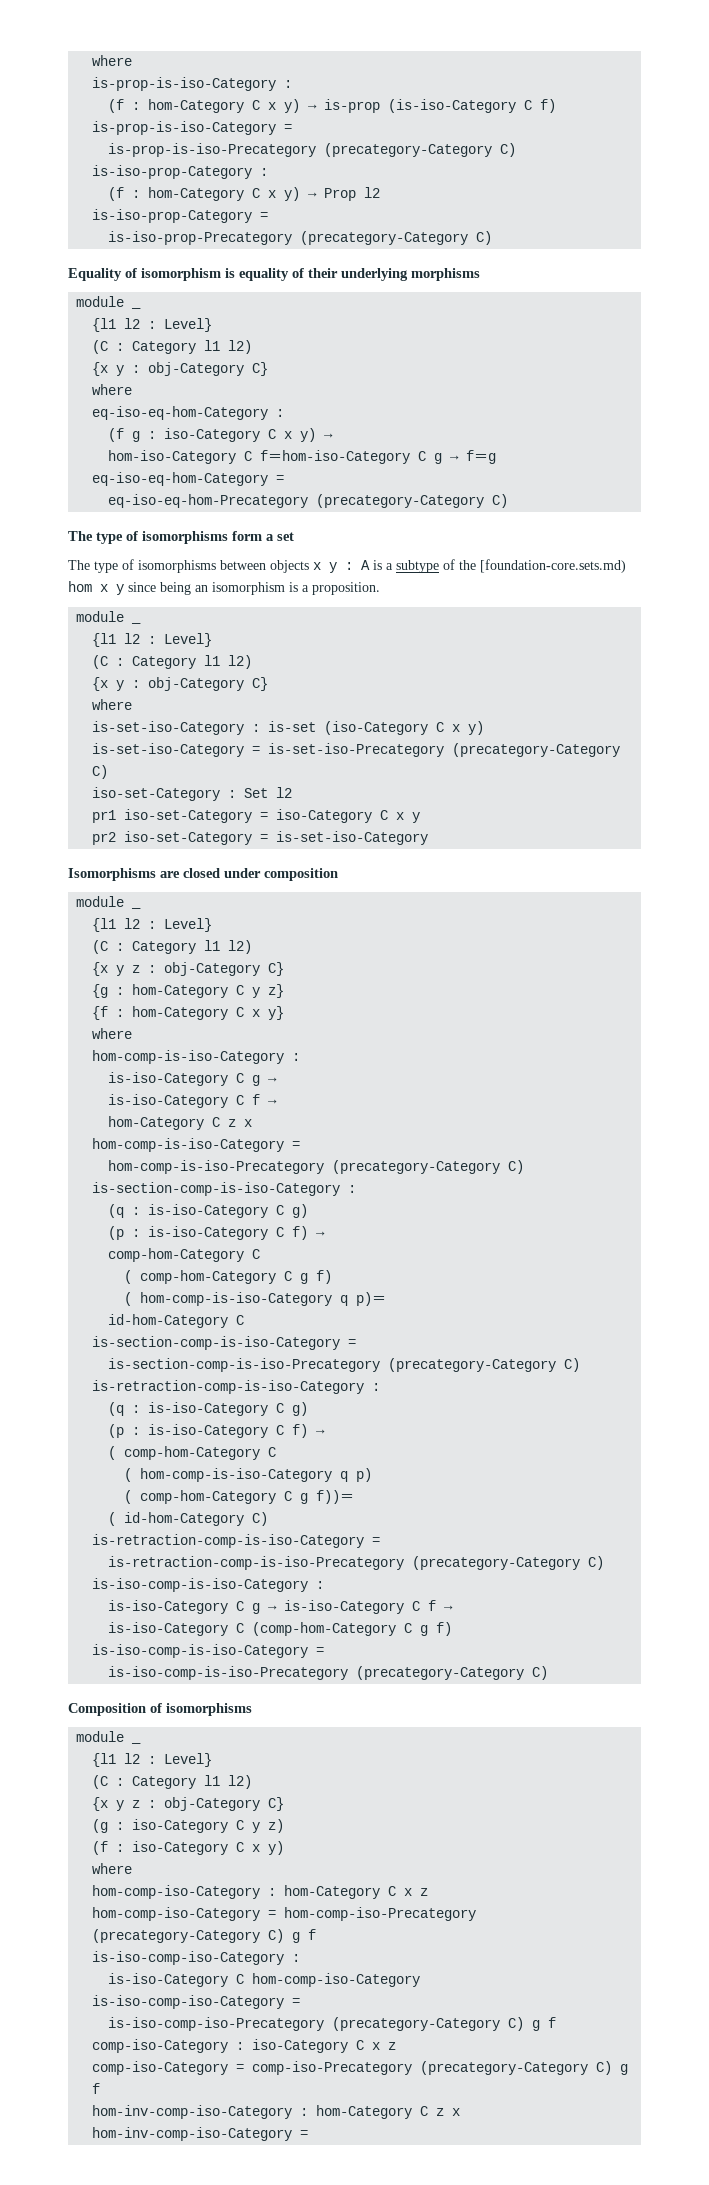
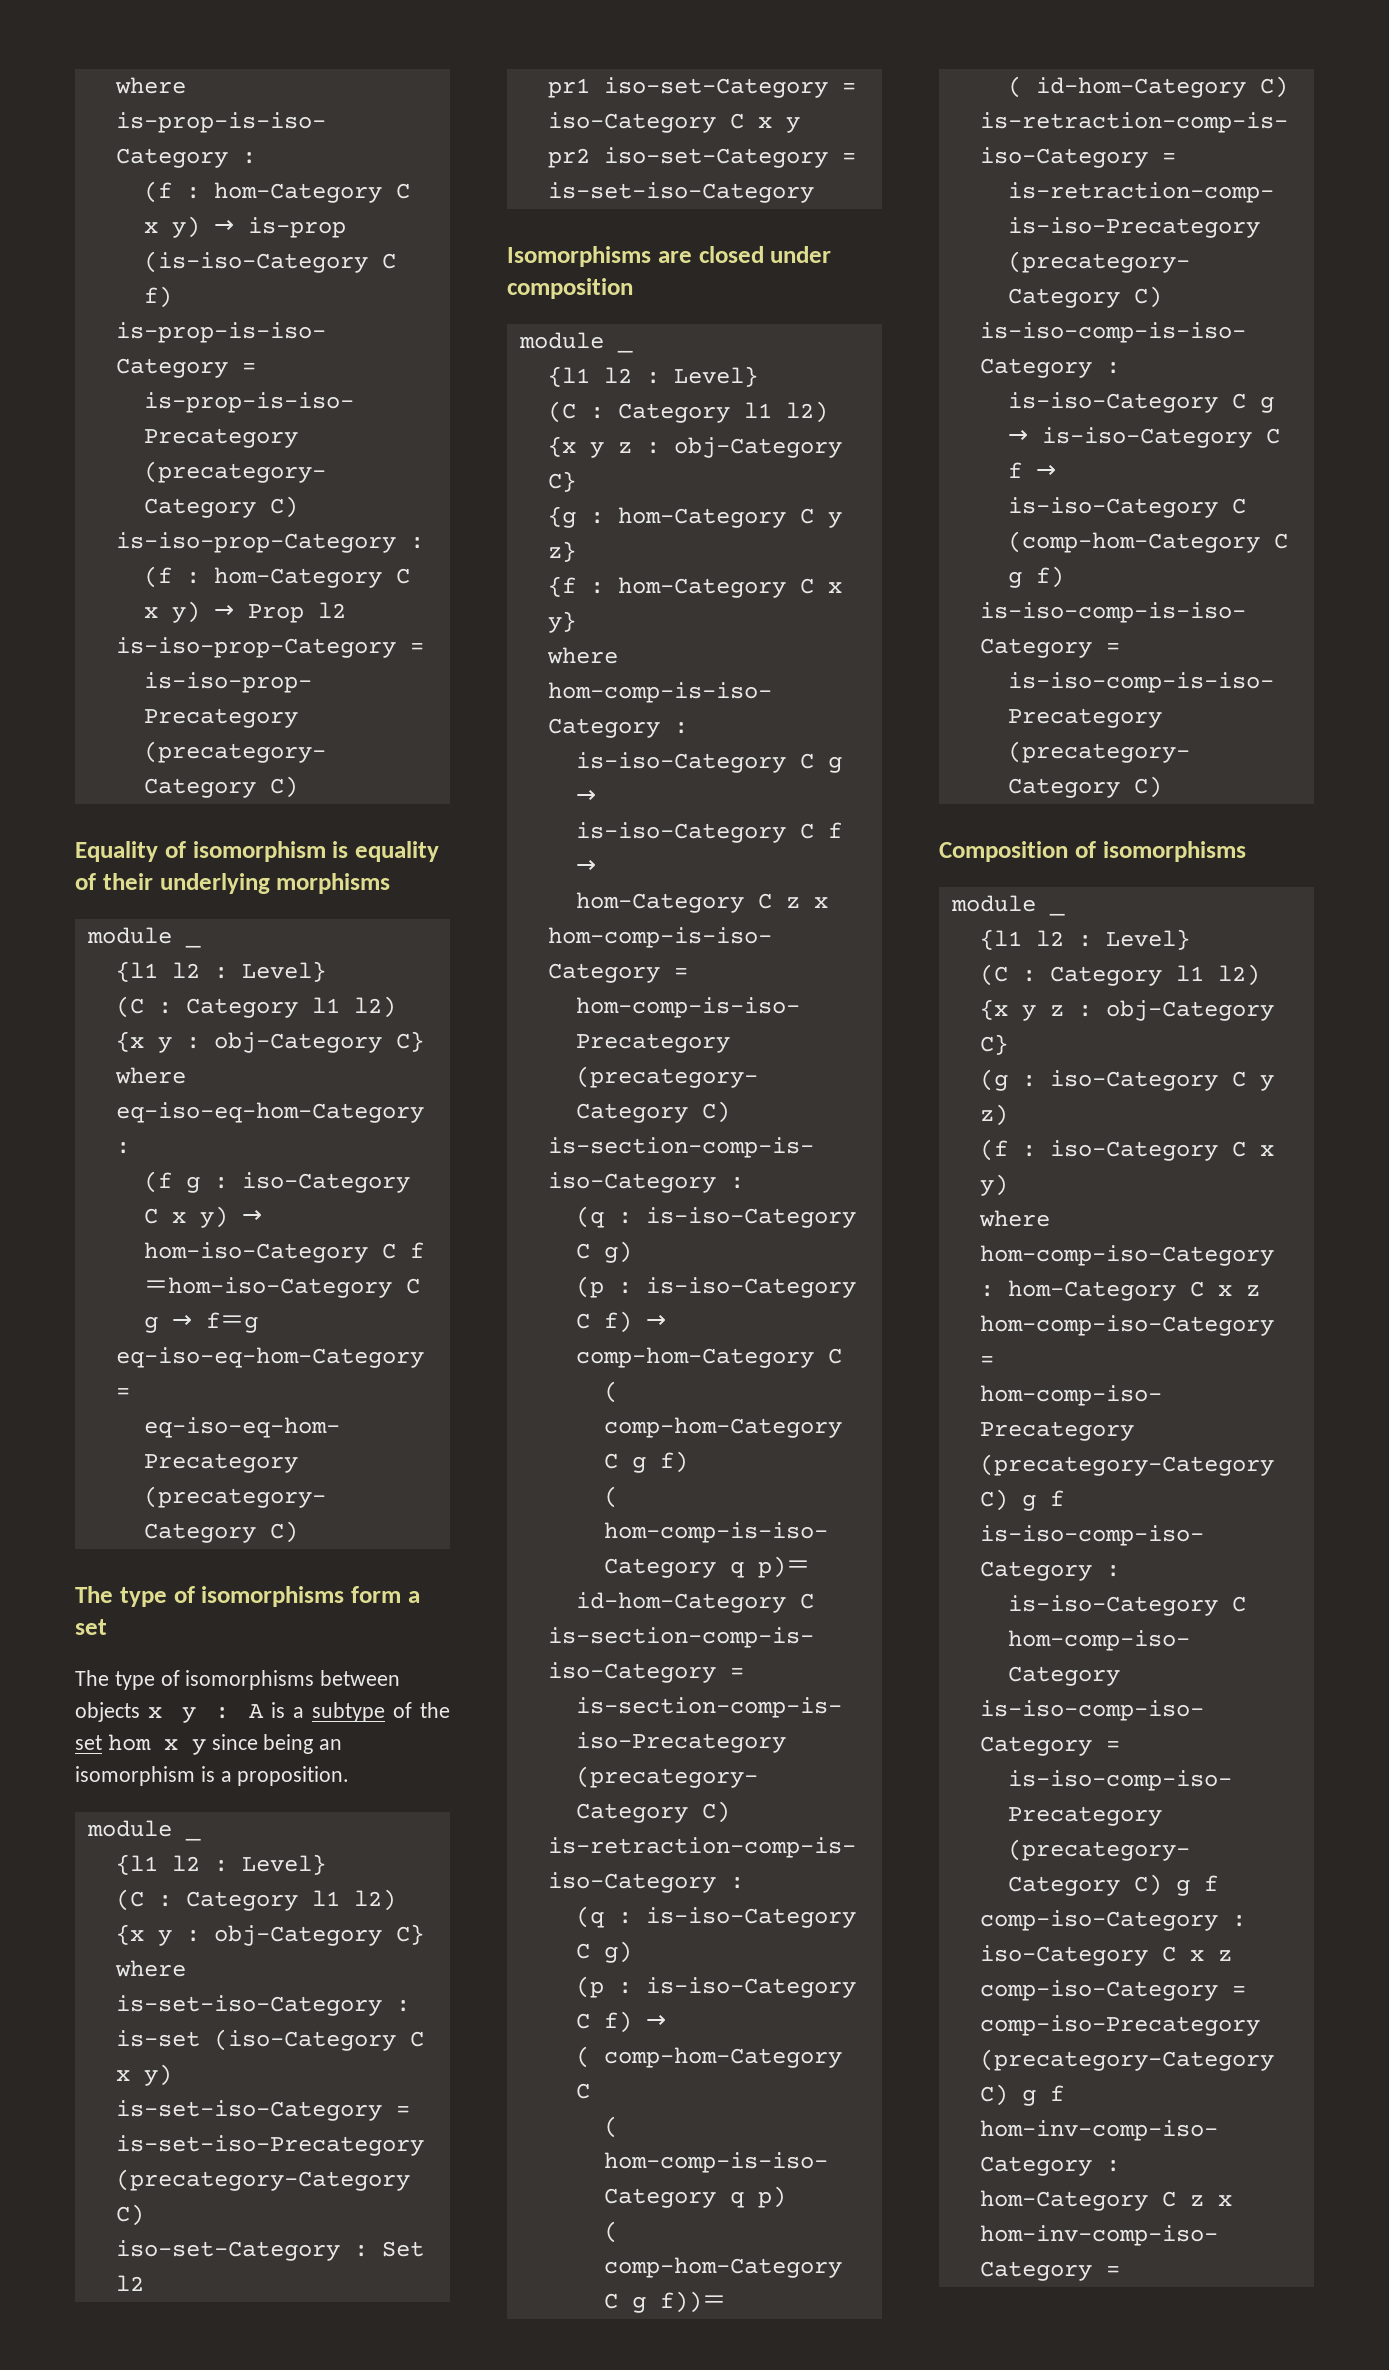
[480,559,626,573] [foundation-core.sets.md) -> [75,1735,102,1750] set

